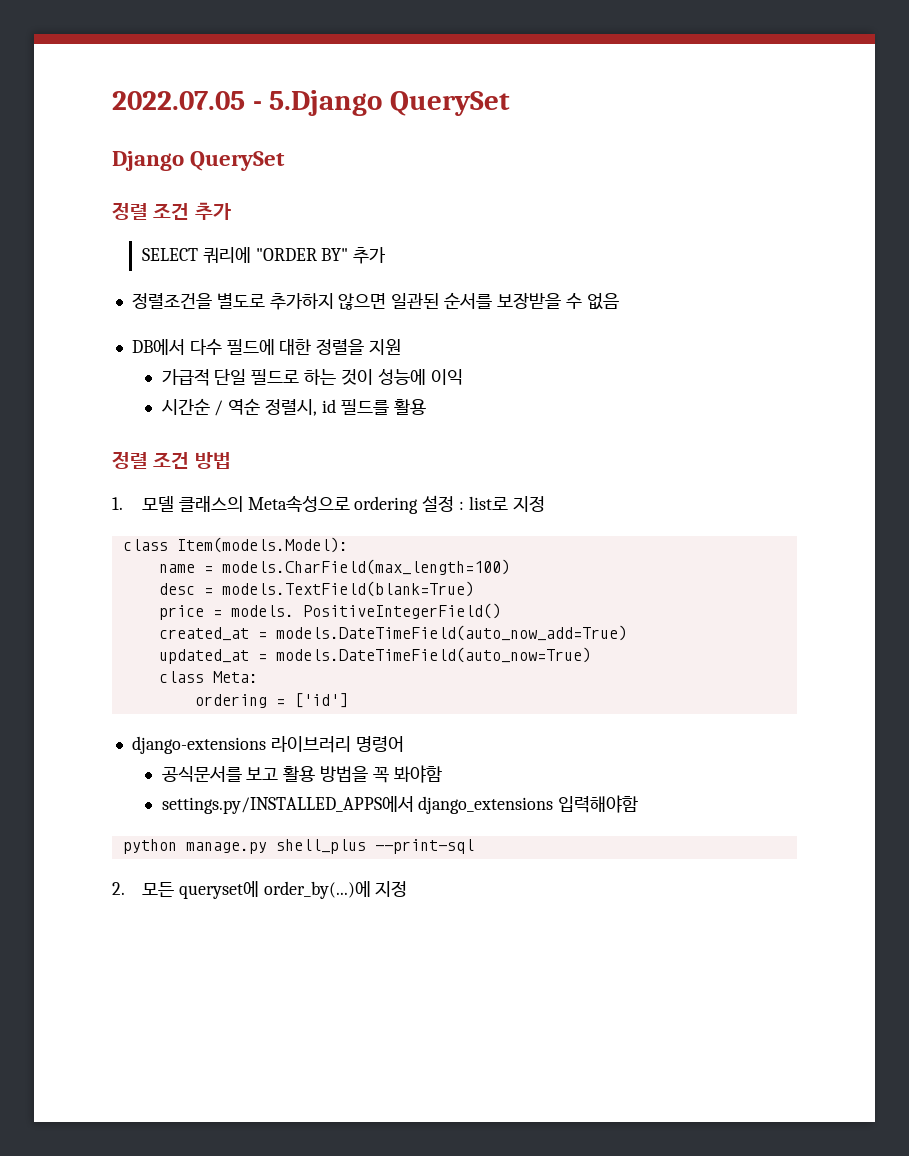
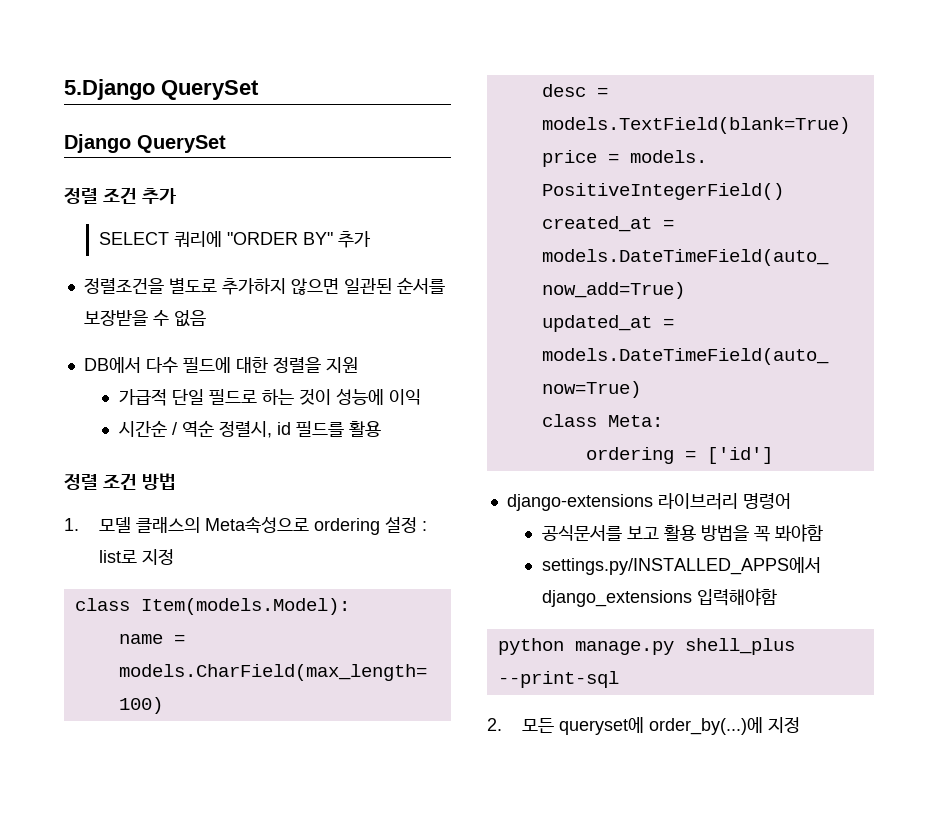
[112,91,262,110] 2022.07.05 - -> (64, 89) none

